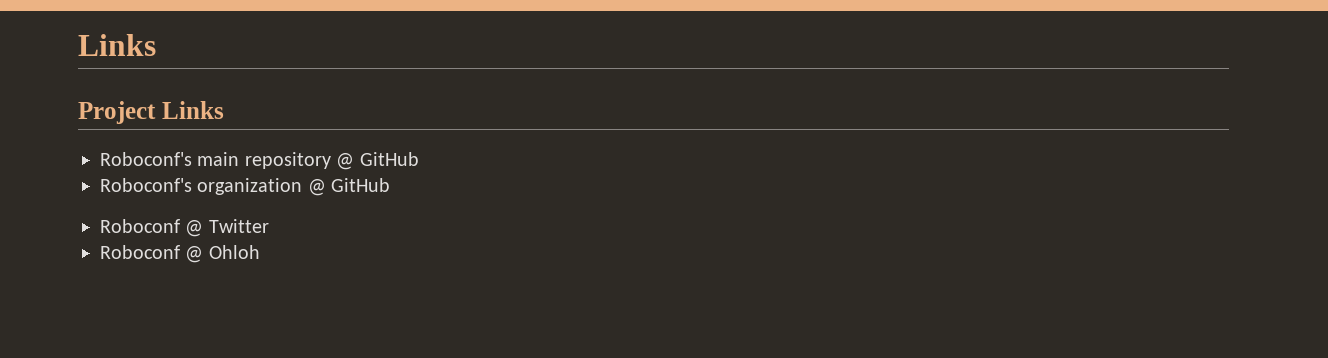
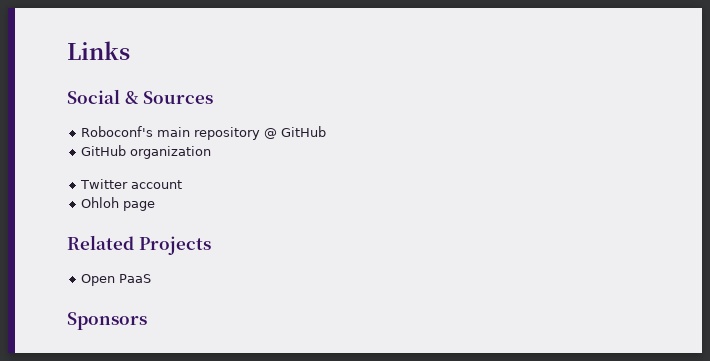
[78,34,156,56] [78,101,224,124] Links // Project Links -> [67,41,130,60] [67,89,214,104] Links // Social & Sources
[100,178,192,192] Roboconf's -> [80,145,126,156] GitHub
[307,178,391,196] [100,219,269,237] [100,245,260,263] @ GitHub // Roboconf @ Twitter // Roboconf @ Ohloh -> [79,179,182,189] [80,197,155,211] [67,235,211,255] [80,274,151,286] [67,312,147,330] // Twitter account // Ohloh page // Related Projects // Open PaaS // Sponsors

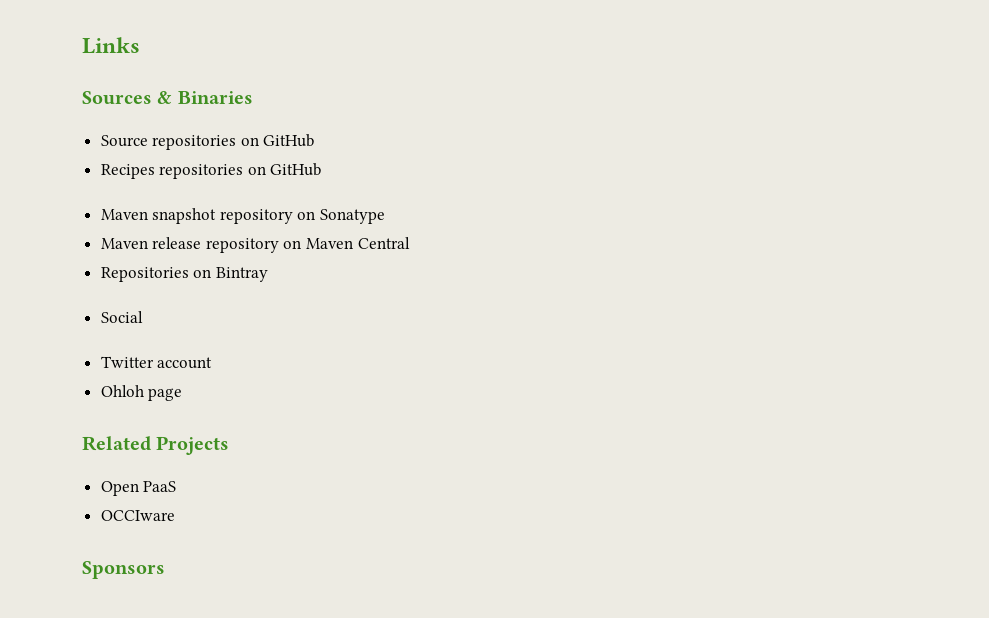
[67,89,214,104] [80,126,326,140] [80,145,211,159] Social & Sources // Roboconf's main repository @ GitHub // GitHub organization -> [82,91,253,105] [100,134,315,150] [100,163,322,179] [100,208,386,224] [100,237,410,253] [100,267,268,282] [100,311,143,323] Sources & Binaries // Source repositories on GitHub // Recipes repositories on GitHub // Maven snapshot repository on Sonatype // Maven release repository on Maven Central // Repositories on Bintray // Social
(151, 278) none -> [100,510,175,521] // OCCIware

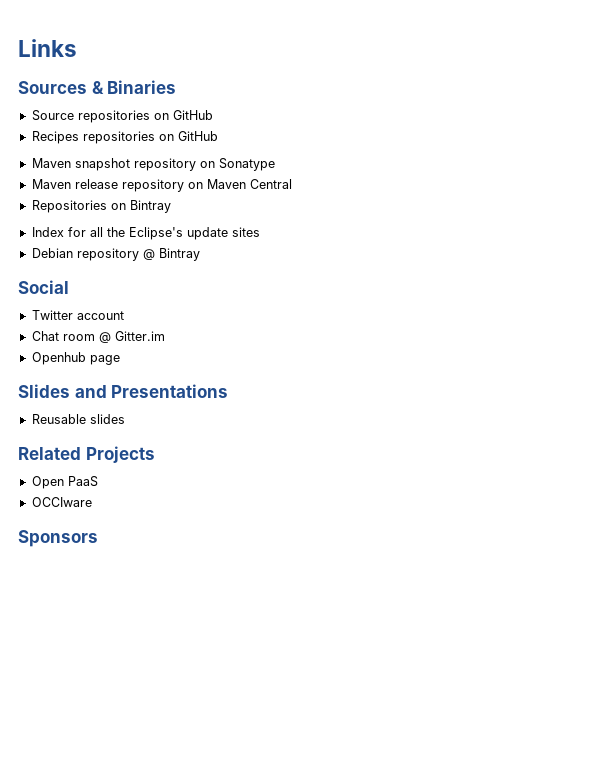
[100,311,143,323] [100,356,213,369] [100,385,183,401] Social // Twitter account // Ohloh page -> [31,227,260,240] [31,248,200,261] [18,280,69,294] [31,310,124,320] [31,331,165,343] [31,352,120,365] [18,384,229,398] [31,414,125,424] Index for all the Eclipse's update sites // Debian repository @ Bintray // Social // Twitter account // Chat room @ Gitter.im // Openhub page // Slides and Presentations // Reusable slides

